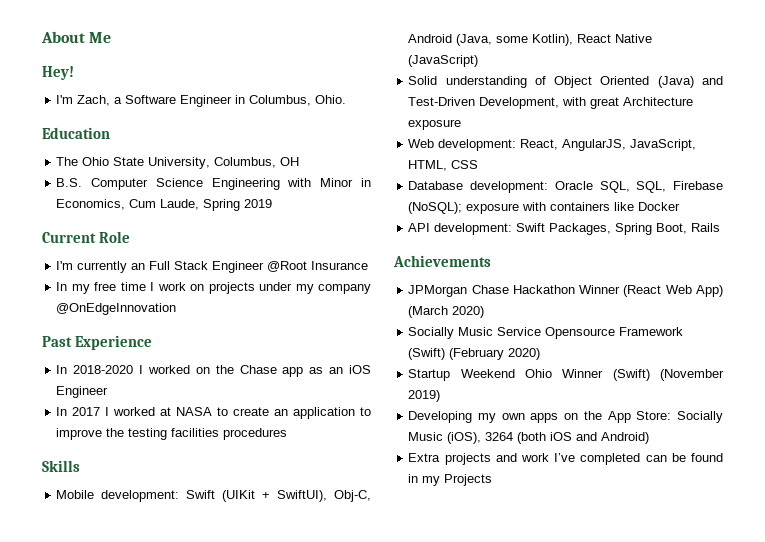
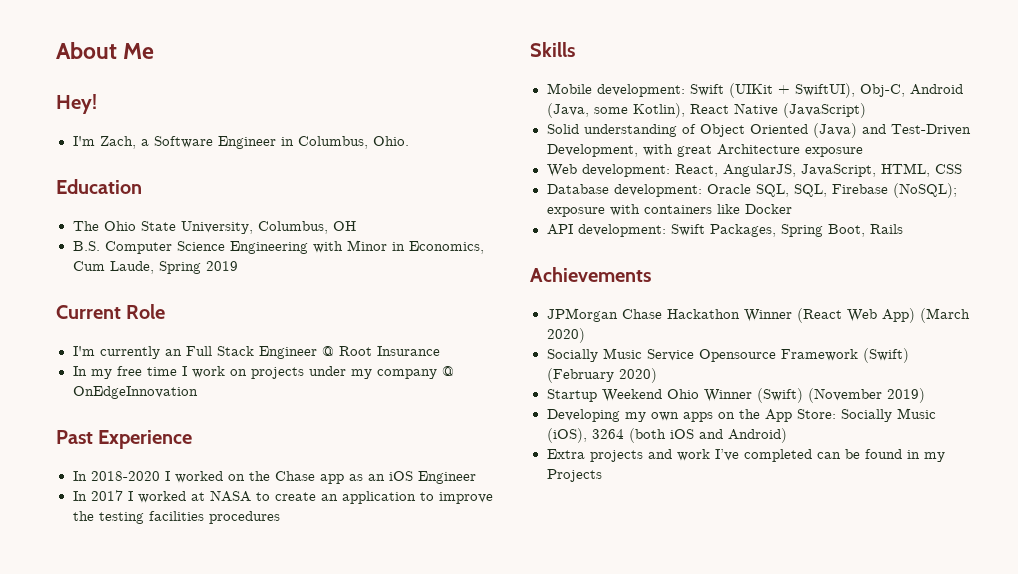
[267,261,308,272] @Root -> [321,346,372,356] @ Root
[56,303,177,315] @OnEdgeInnovation -> [441,366,454,376] [72,386,198,399] @ OnEdgeInnovation

